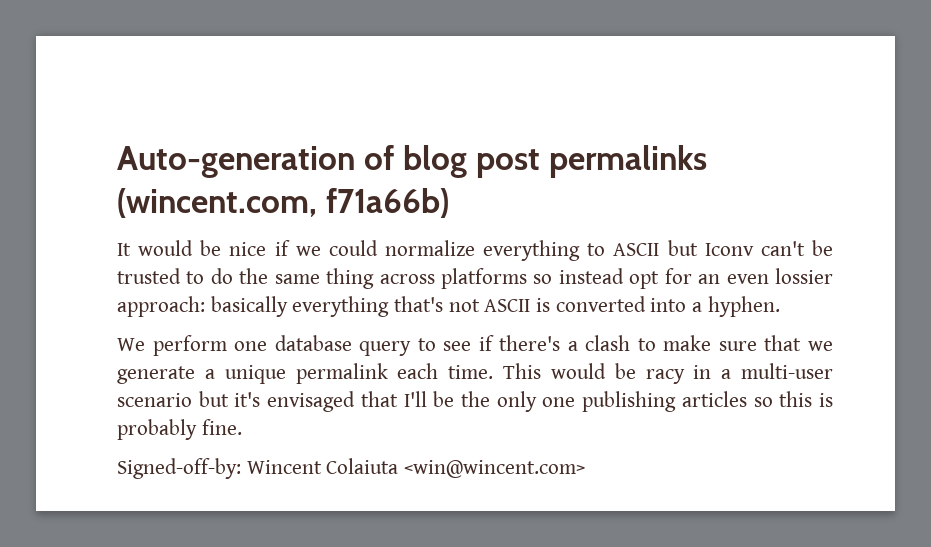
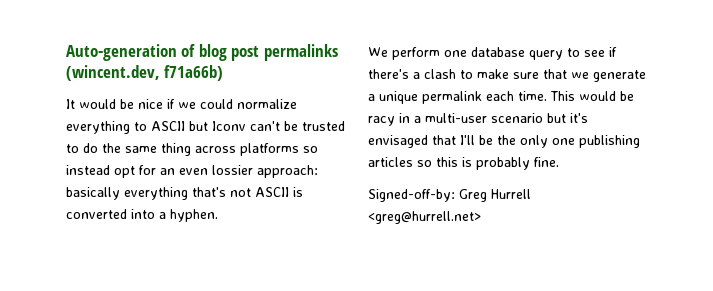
[117,188,317,218] (wincent.com, -> [66,65,160,81] (wincent.dev,
[246,458,586,478] Wincent Colaiuta <win@wincent.com> -> [459,189,531,202] [368,211,481,224] Greg Hurrell <greg@hurrell.net>

